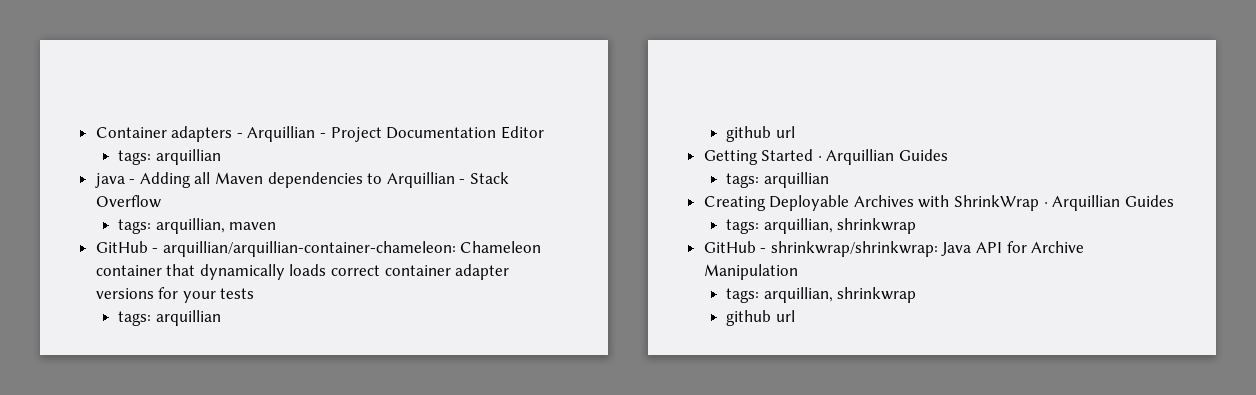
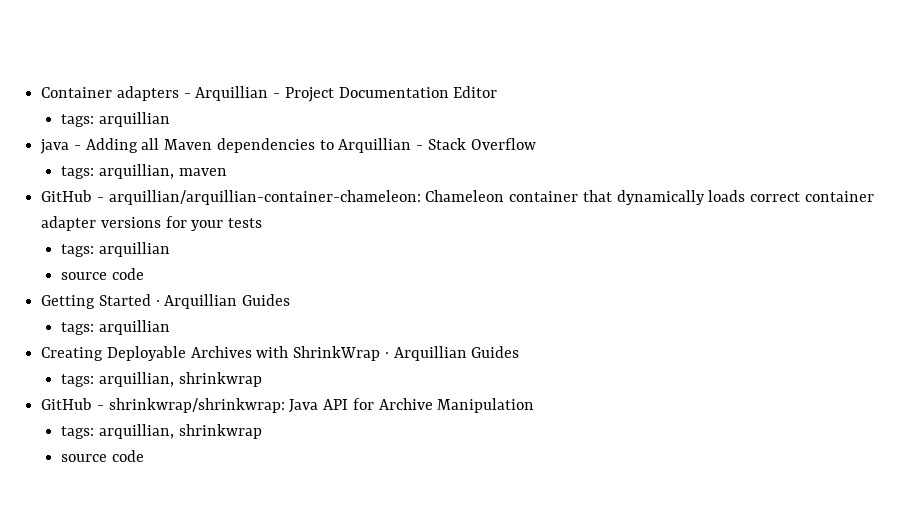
[726,126,795,142] github url -> [61,268,145,280] source code
[726,310,795,326] github url -> [61,450,145,462] source code

